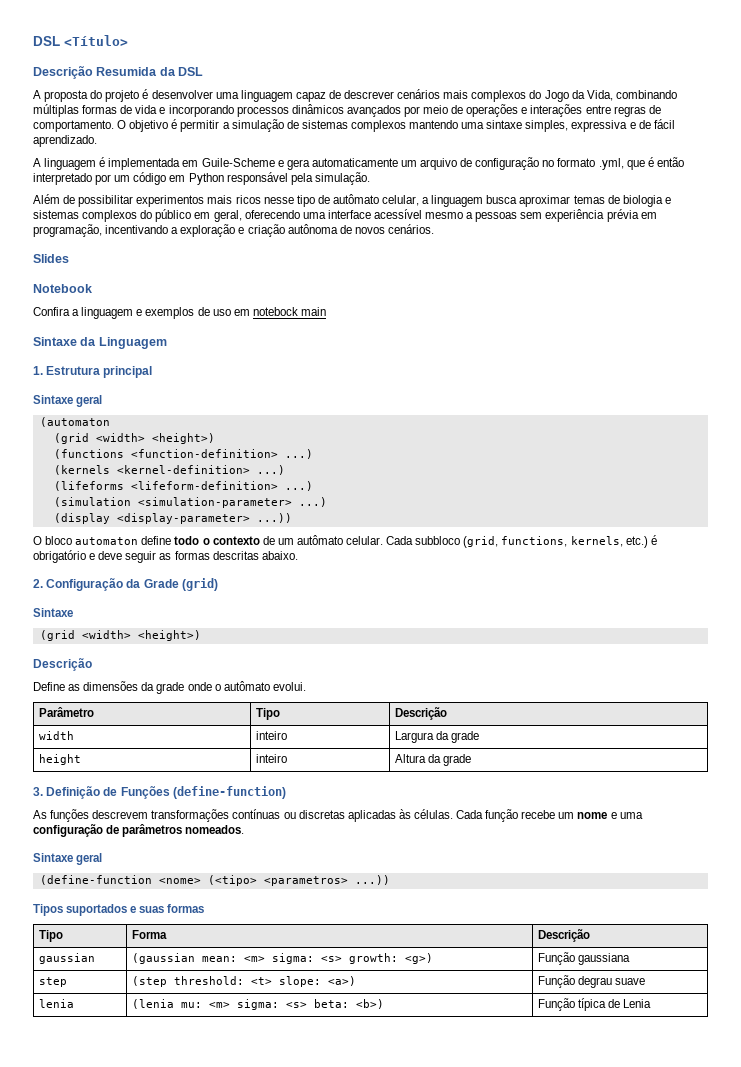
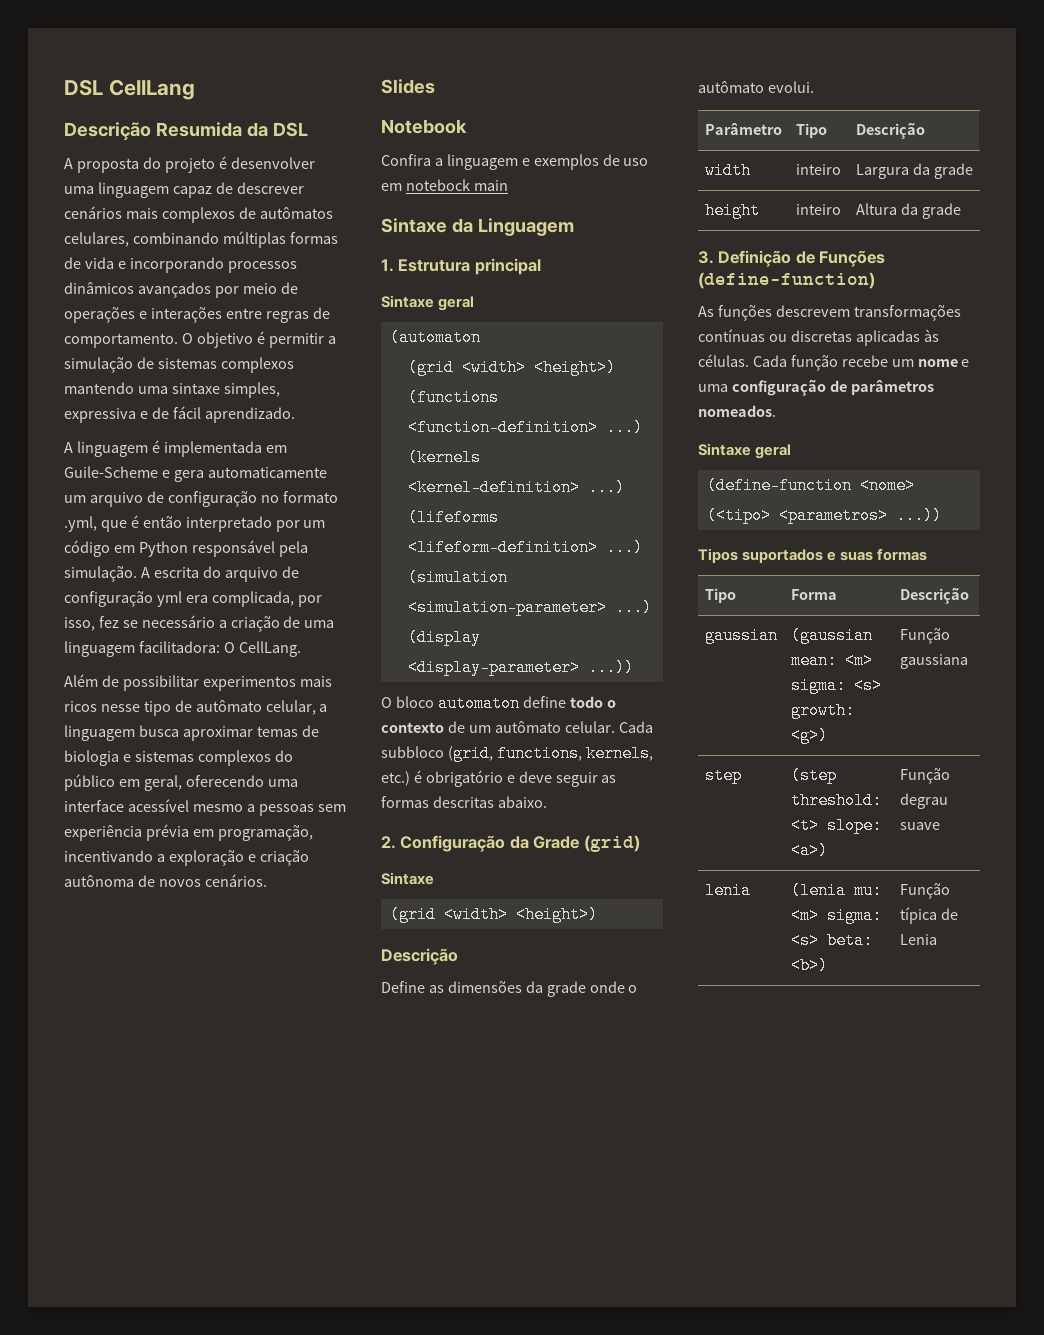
[33,35,128,46] DSL <Título> -> [64,79,195,100] DSL CellLang
[529,90,613,102] do Jogo da Vida, -> [238,207,333,219] [64,232,129,247] de autômatos celulares,
(370, 178) none -> [140,566,299,582] [64,591,322,607] [64,615,335,632] [64,641,301,657] A escrita do arquivo de configuração yml era complicada, por isso, fez se necessário a criação de uma linguagem facilitadora: O CellLang.

